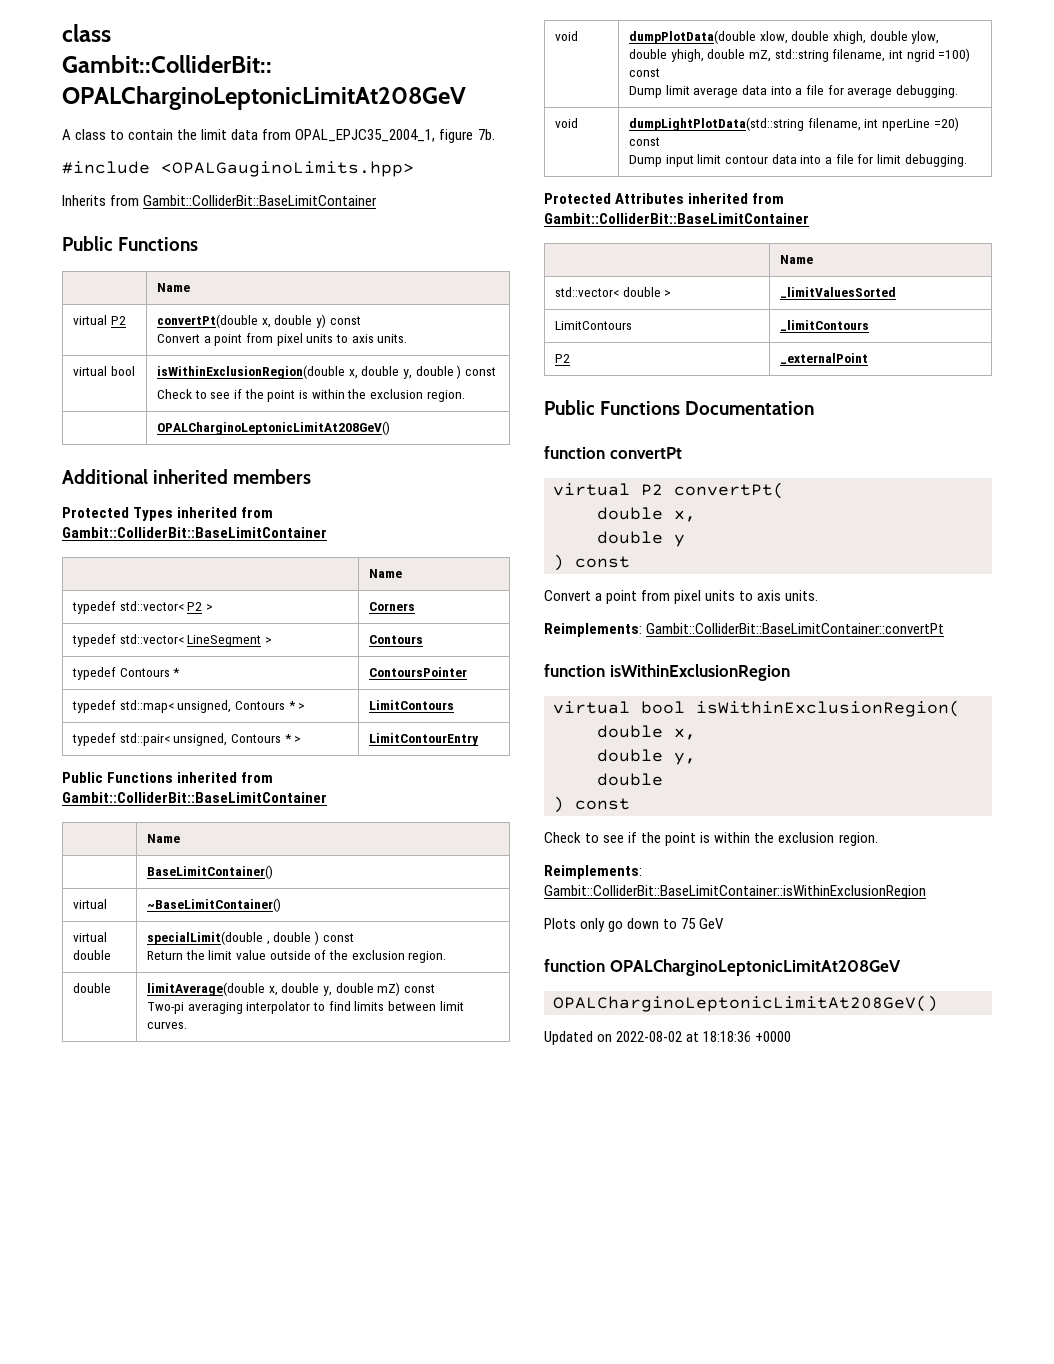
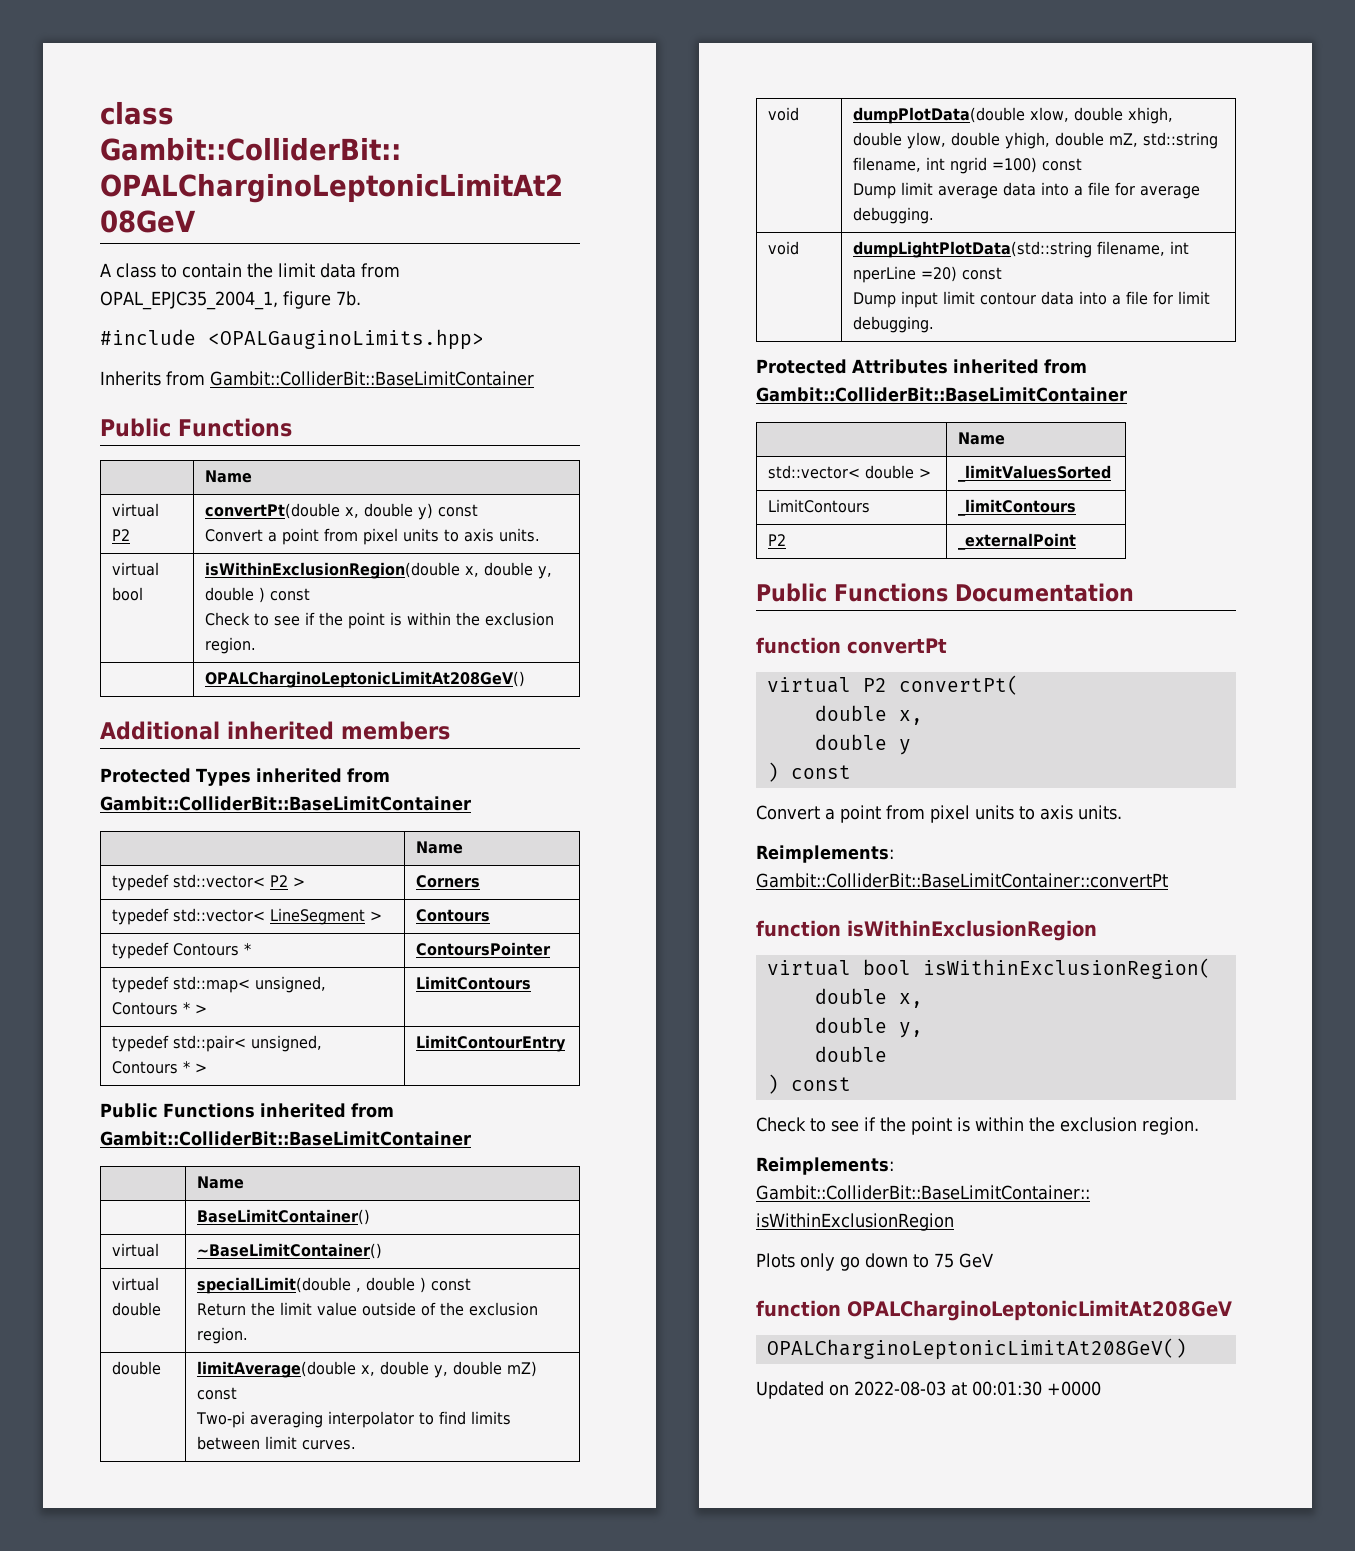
[616,1031,752,1042] 2022-08-02 at 18:18:36 -> [854,1381,1042,1396] 2022-08-03 at 00:01:30

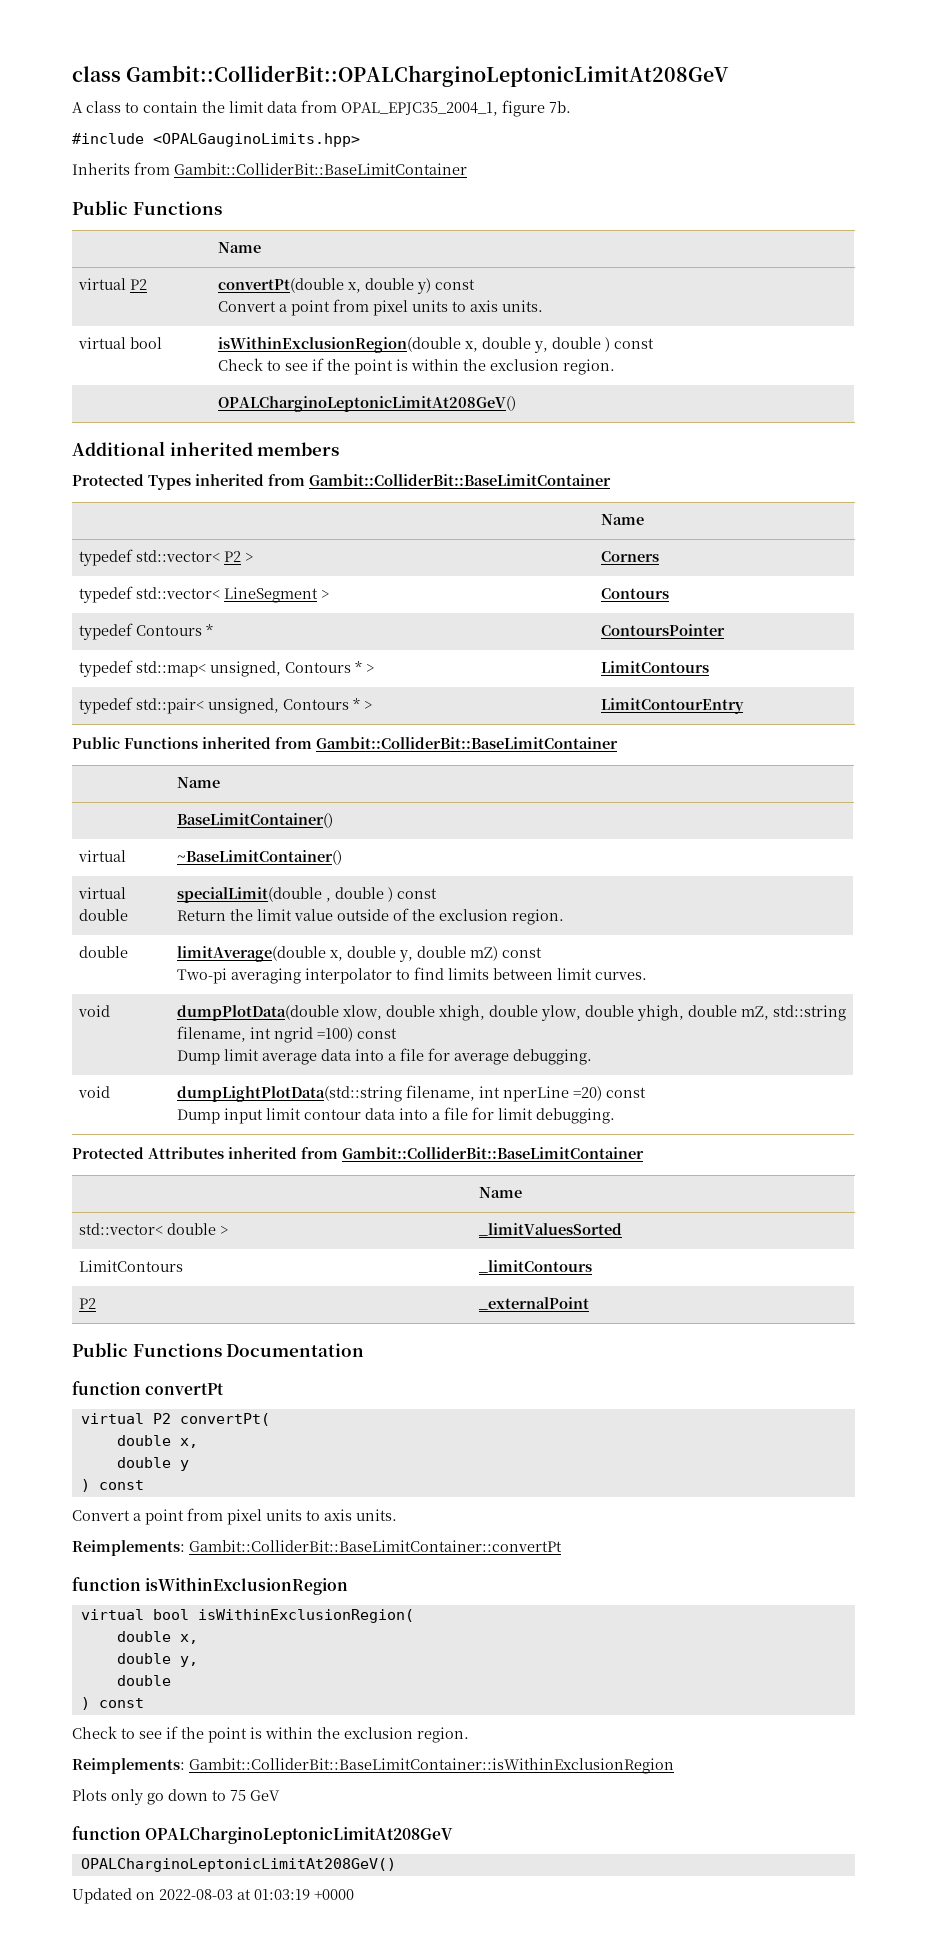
[972,1381,1042,1396] 00:01:30 -> [254,1889,310,1900] 01:03:19

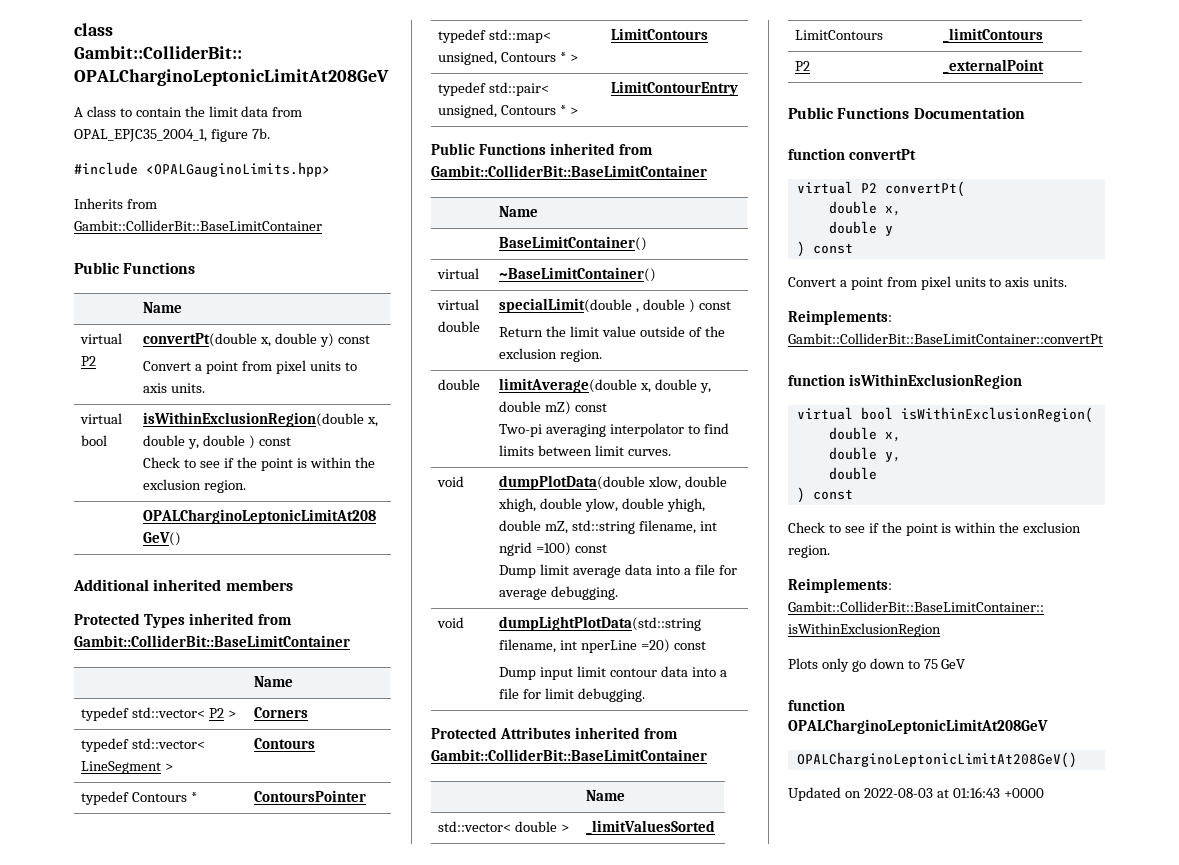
[254,1889,310,1900] 01:03:19 -> [952,787,1000,798] 01:16:43

